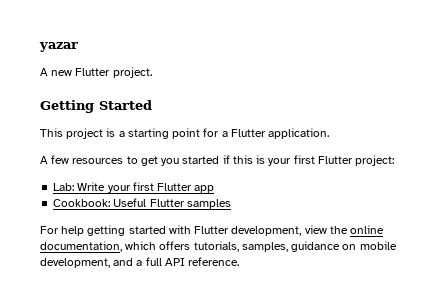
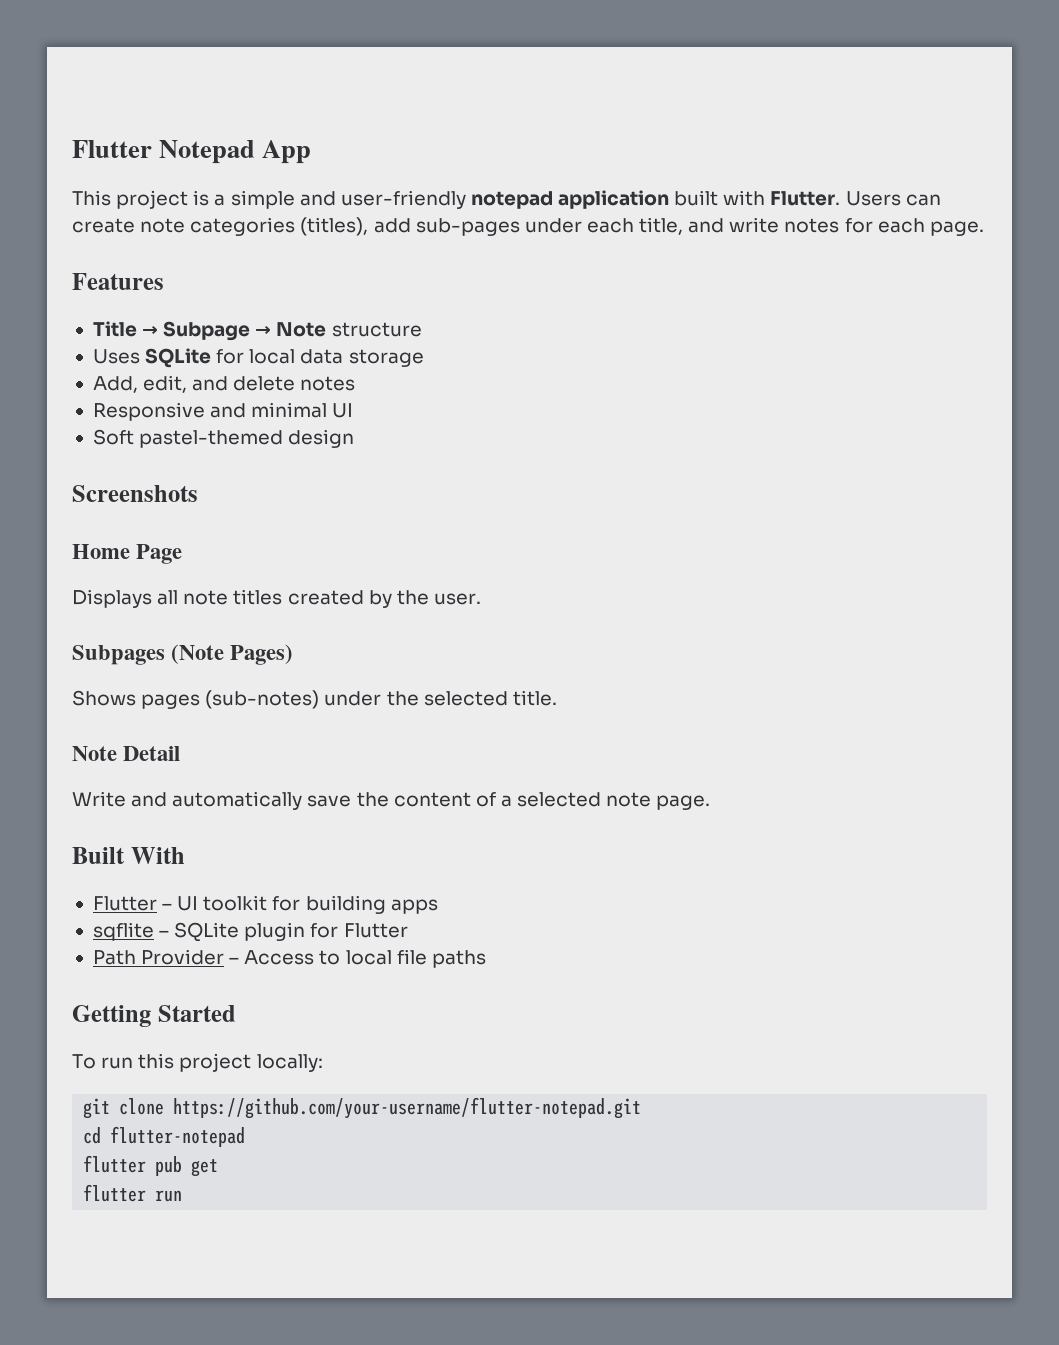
[39,42,78,52] [40,67,152,78] [40,100,152,113] [40,128,330,139] [40,155,395,166] [53,182,215,193] [53,198,231,209] [40,225,385,236] [40,241,397,252] [40,257,240,268] yazar // A new Flutter project. // Getting Started // This project is a starting point for a Flutter application. // A few resources to get you started if this is your first Flutter project: // Lab: Write your first Flutter app // Cookbook: Useful Flutter samples // For help getting started with Flutter development, view the online documentation, which offers tutorials, samples, guidance on mobile development, and a full API reference. -> [72,140,312,164] [72,190,941,209] [72,217,984,236] [72,273,164,290] [92,321,422,341] [92,348,424,368] [92,375,356,393] [92,402,354,421] [92,429,355,448] [72,485,198,502] [72,544,183,564] [72,589,481,608] [72,644,294,665] [72,690,557,709] [72,746,181,761] [72,791,711,810] [72,847,185,864] [92,895,438,914] [92,922,408,942] [92,949,486,968] [72,1005,236,1027] [72,1053,323,1072] [83,1097,642,1119] [83,1126,246,1147] [83,1155,219,1177] [83,1184,183,1202] Flutter Notepad App // This project is a simple and user-friendly notepad application built with Flutter. Users can create note categories (titles), add sub-pages under each title, and write notes for each page. // Features // Title → Subpage → Note structure // Uses SQLite for local data storage // Add, edit, and delete notes // Responsive and minimal UI // Soft pastel-themed design // Screenshots // Home Page // Displays all note titles created by the user. // Subpages (Note Pages) // Shows pages (sub-notes) under the selected title. // Note Detail // Write and automatically save the content of a selected note page. // Built With // Flutter – UI toolkit for building apps // sqflite – SQLite plugin for Flutter // Path Provider – Access to local file paths // Getting Started // To run this project locally: // git clone https://github.com/your-username/flutter-notepad.git // cd flutter-notepad // flutter pub get // flutter run

